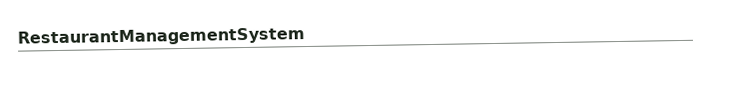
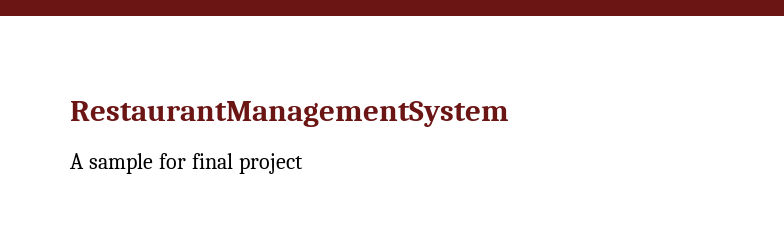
(305, 37) none -> [70,153,303,174] // A sample for final project

